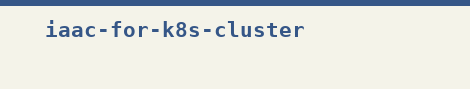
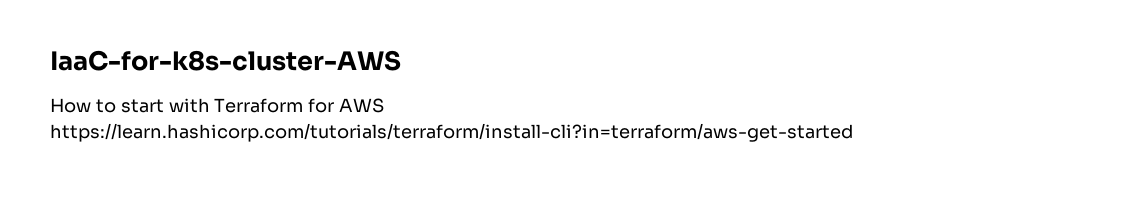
[45,20,305,37] iaac-for-k8s-cluster -> [50,50,401,71] [50,98,385,113] [50,123,853,142] IaaC-for-k8s-cluster-AWS // How to start with Terraform for AWS https://learn.hashicorp.com/tutorials/terraform/install-cli?in=terraform/aws-get-started

